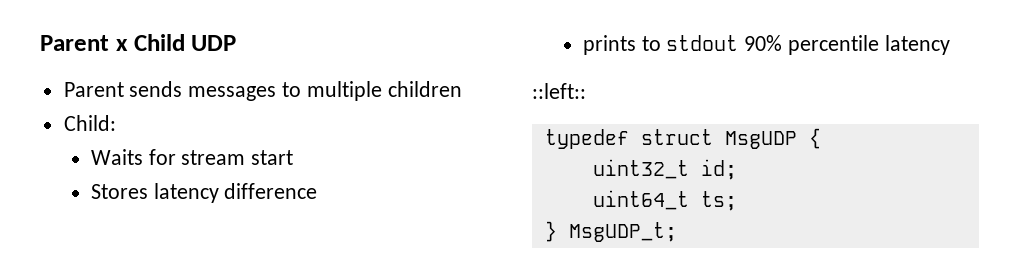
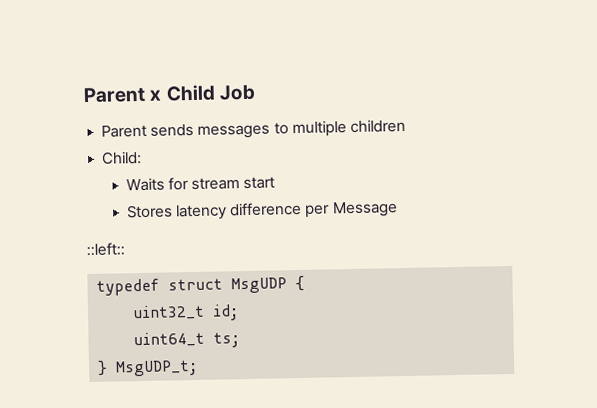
[191,35,237,51] UDP -> [218,84,256,101] Job
[582,35,950,55] // prints to stdout 90% percentile latency -> [305,201,398,218] per Message

